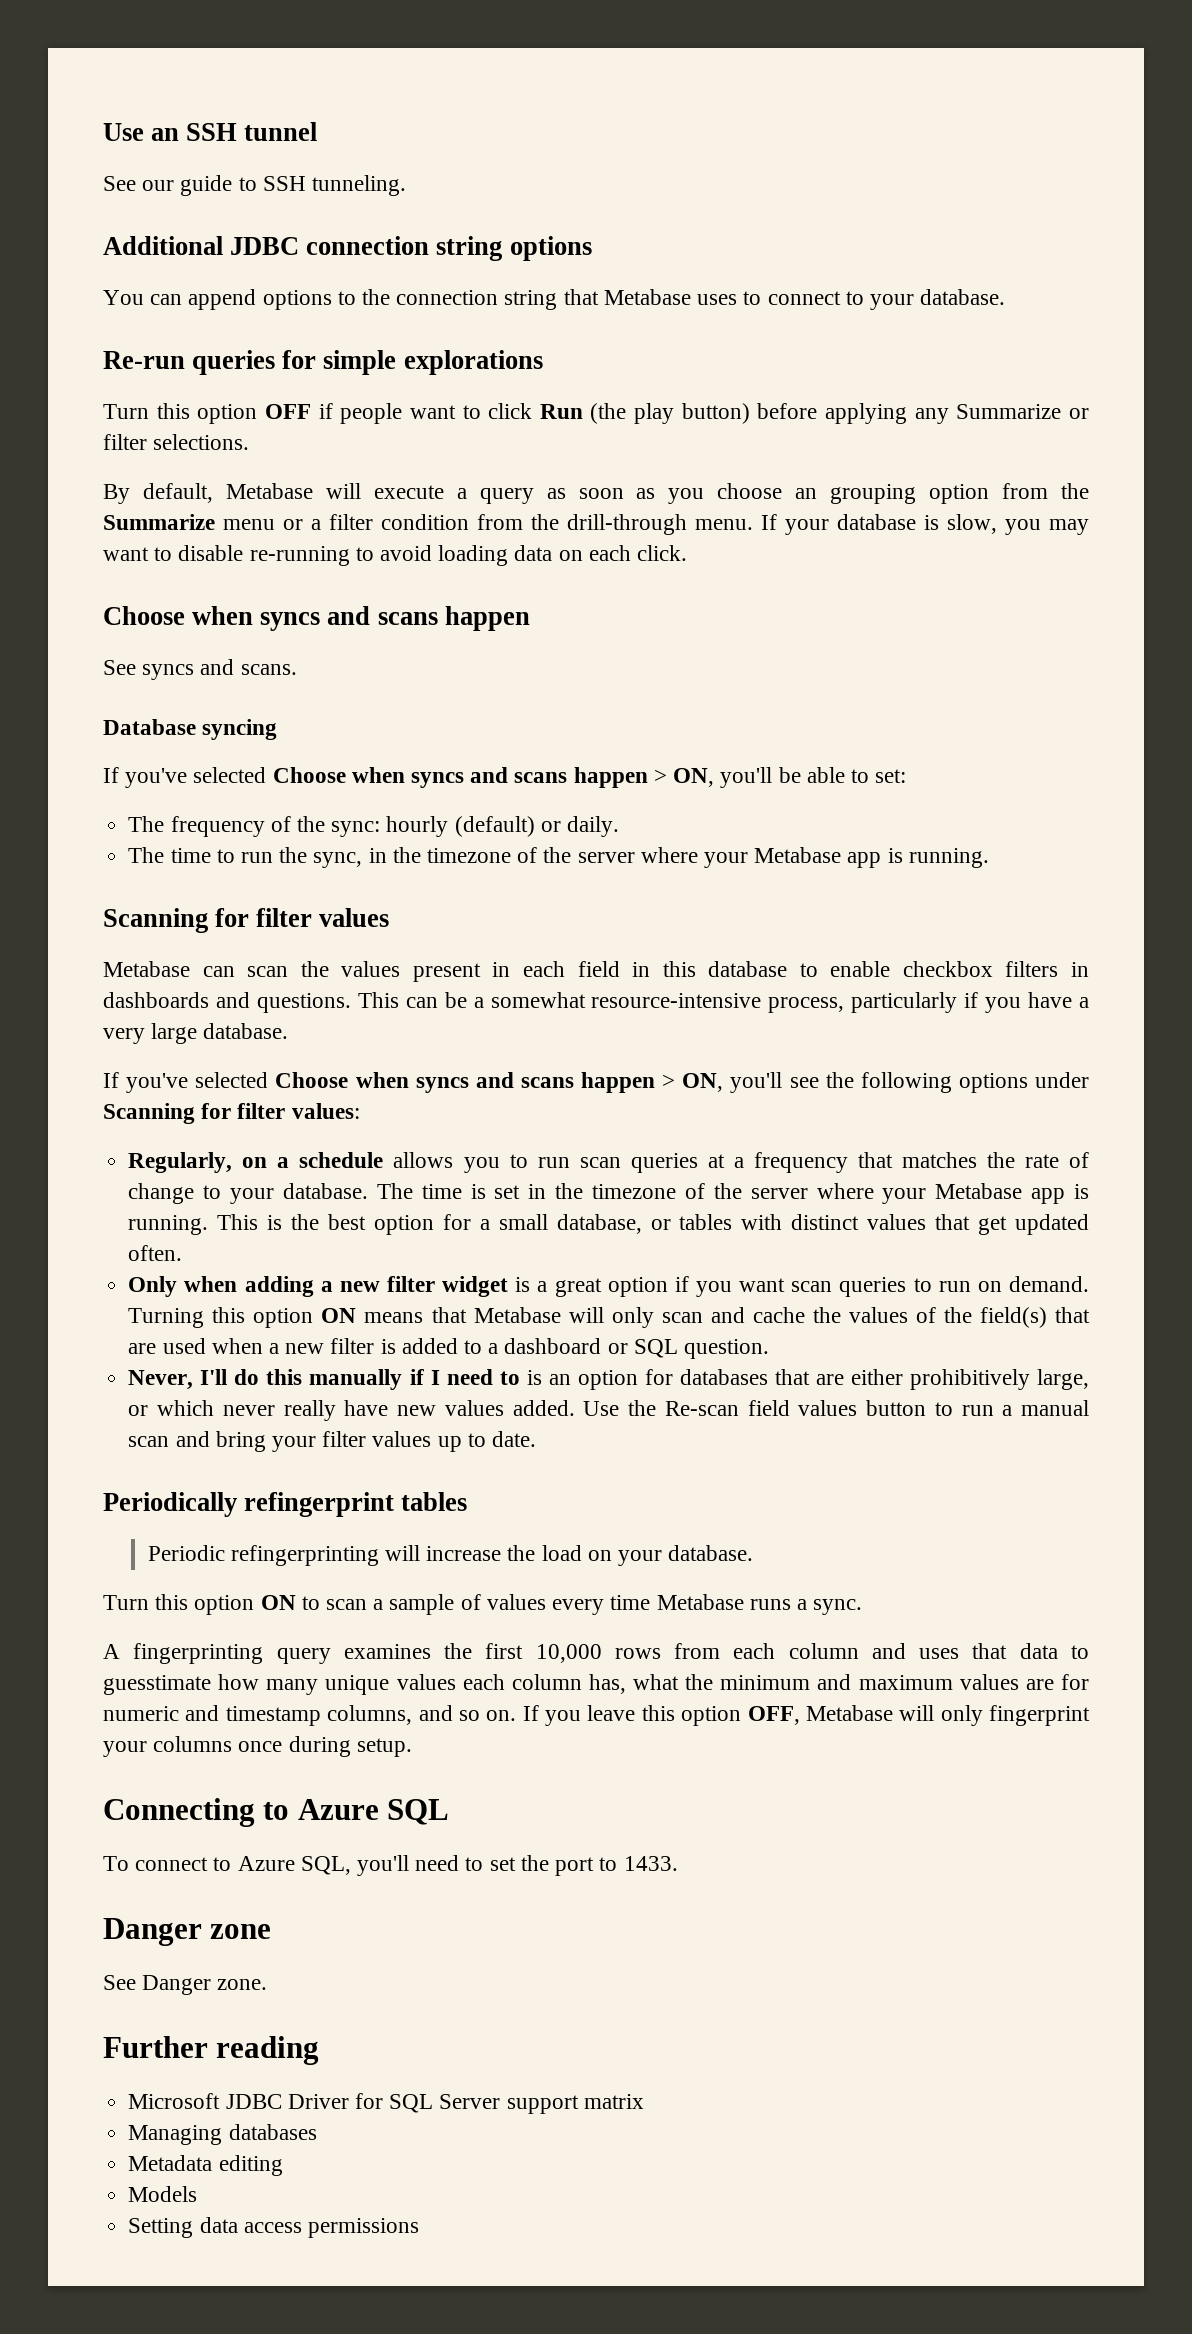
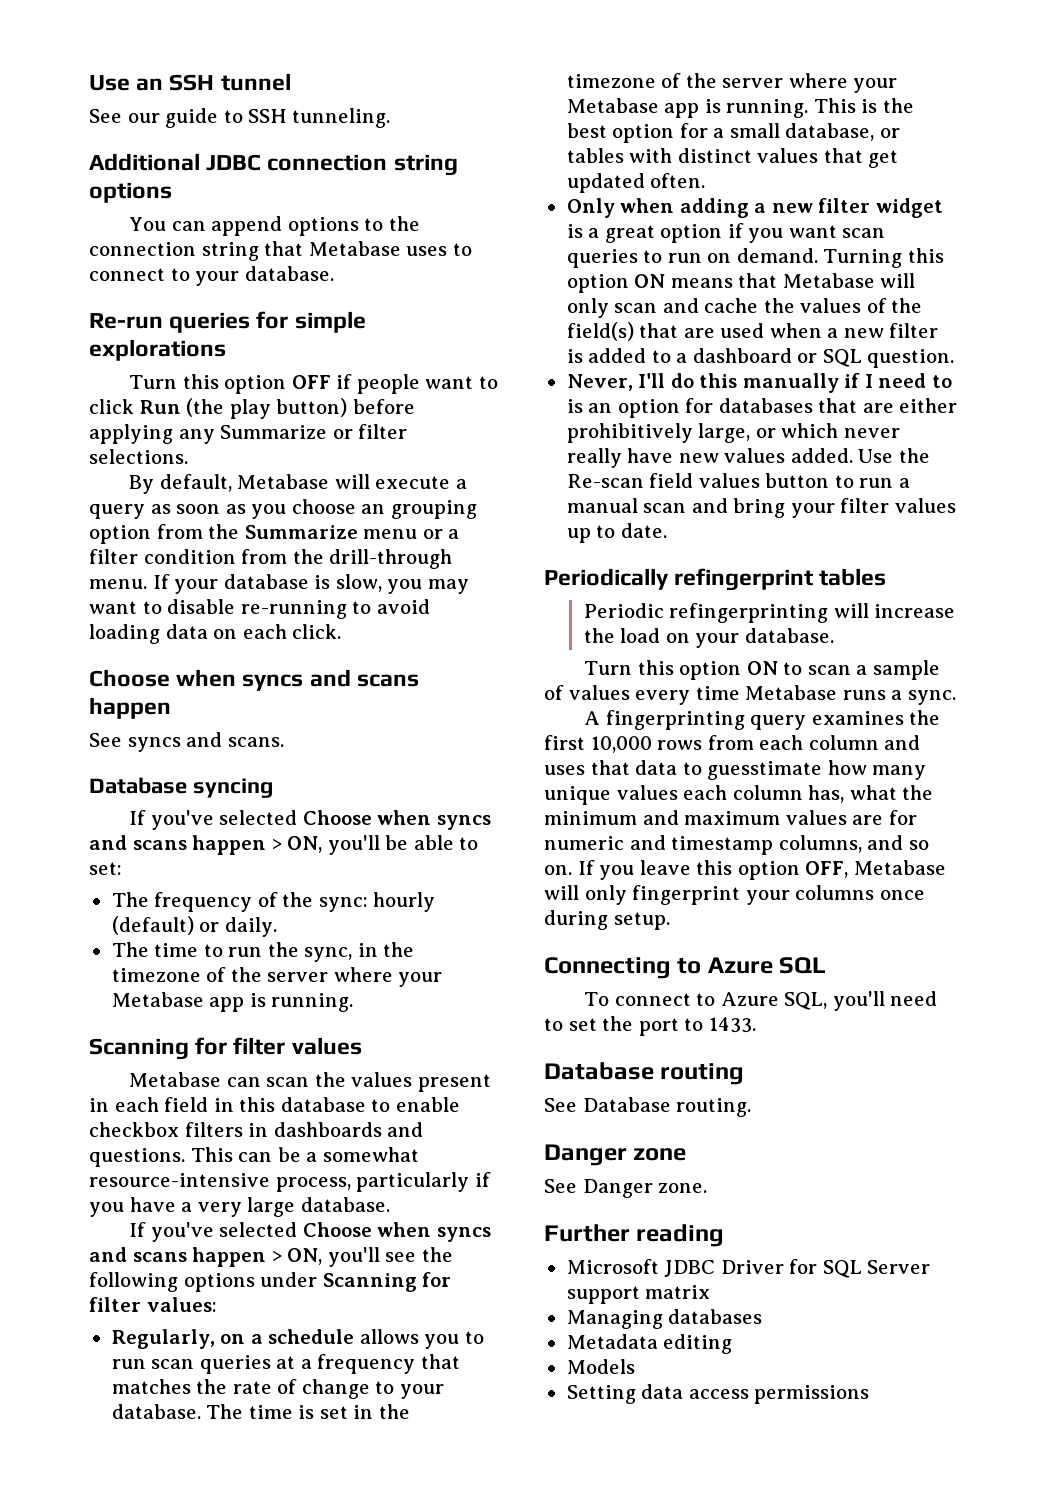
(678, 1863) none -> [544,1062,745,1085] [544,1097,752,1117] // Database routing // See Database routing.

